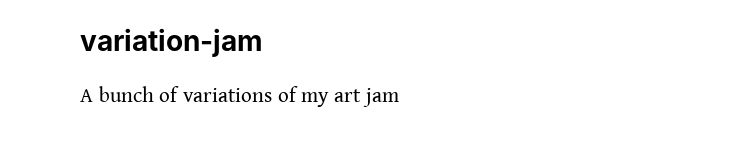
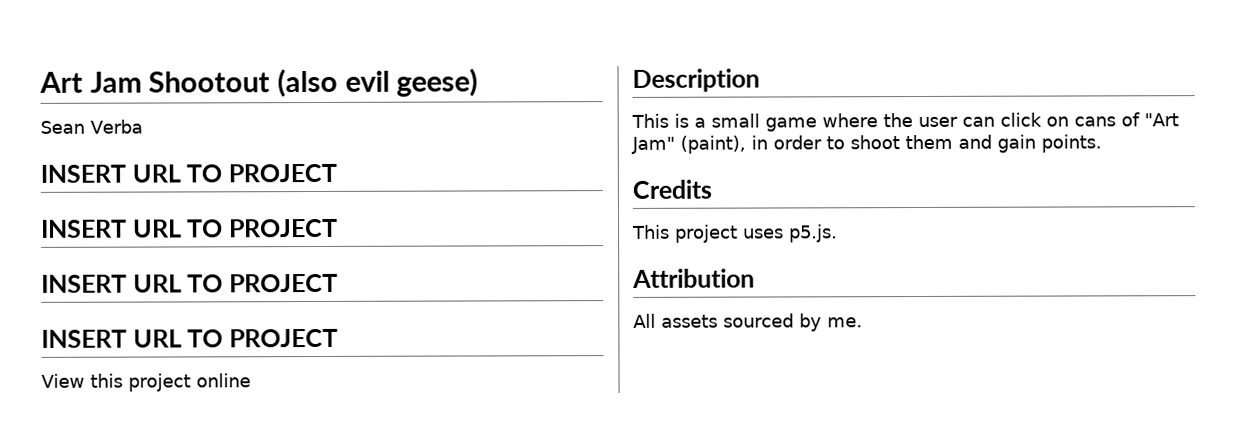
[80,28,263,57] [80,86,399,107] variation-jam // A bunch of variations of my art jam -> [39,68,479,98] [40,119,143,134] [40,163,337,183] [41,218,338,238] [41,273,338,293] [41,328,338,348] [41,373,251,392] [632,68,760,92] [631,112,1179,132] [631,134,1102,154] [632,179,712,199] [632,224,838,243] [632,268,755,288] [633,313,863,332] Art Jam Shootout (also evil geese) // Sean Verba // INSERT URL TO PROJECT // INSERT URL TO PROJECT // INSERT URL TO PROJECT // INSERT URL TO PROJECT // View this project online // Description // This is a small game where the user can click on cans of "Art Jam" (paint), in order to shoot them and gain points. // Credits // This project uses p5.js. // Attribution // All assets sourced by me.

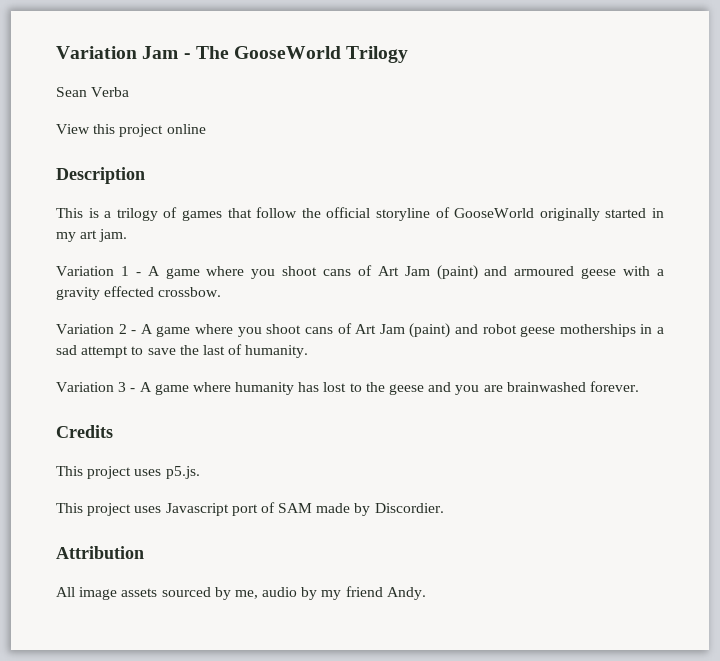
[39,68,479,98] [40,119,143,134] [40,163,337,183] [41,218,338,238] [41,273,338,293] [41,328,338,348] Art Jam Shootout (also evil geese) // Sean Verba // INSERT URL TO PROJECT // INSERT URL TO PROJECT // INSERT URL TO PROJECT // INSERT URL TO PROJECT -> [56,46,409,63] [56,87,130,97] Variation Jam - The GooseWorld Trilogy // Sean Verba
[711,112,1179,132] [631,134,1102,154] small game where the user can click on cans of "Art Jam" (paint), in order to shoot them and gain points. -> [116,207,665,221] [56,229,128,242] [56,265,664,280] [56,286,222,300] [56,323,664,338] [56,344,309,358] [56,381,639,395] trilogy of games that follow the official storyline of GooseWorld originally started in my art jam. // Variation 1 - A game where you shoot cans of Art Jam (paint) and armoured geese with a gravity effected crossbow. // Variation 2 - A game where you shoot cans of Art Jam (paint) and robot geese motherships in a sad attempt to save the last of humanity. // Variation 3 - A game where humanity has lost to the geese and you are brainwashed forever.
(838, 233) none -> [56,502,444,516] // This project uses Javascript port of SAM made by Discordier.
(656, 320) none -> [79,587,118,600] image
[827,317,863,328] me. -> [234,586,426,600] me, audio by my friend Andy.

